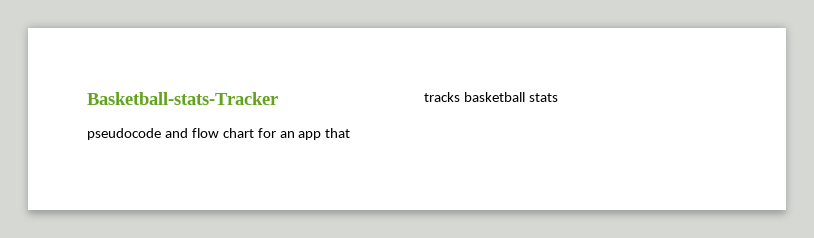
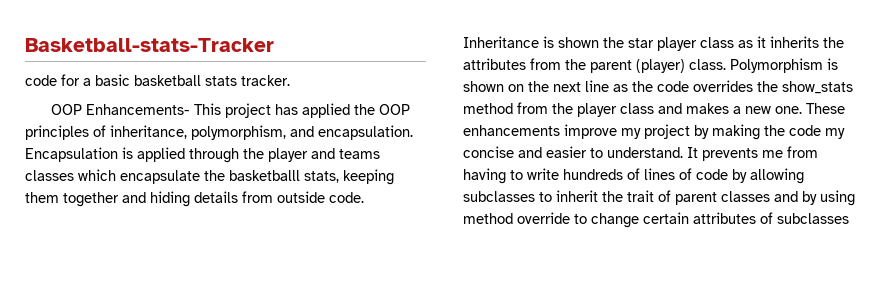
[87,128,351,140] [424,92,558,102] pseudocode and flow chart for an app that tracks basketball stats -> [25,74,290,86] [51,103,411,118] [25,125,413,140] [25,147,380,163] [25,169,394,185] [25,191,364,207] [463,36,844,51] [463,58,838,73] [463,80,853,94] [463,102,845,117] [463,124,845,140] [463,146,818,161] [463,168,804,184] [463,190,855,206] [463,212,849,228] code for a basic basketball stats tracker. // OOP Enhancements- This project has applied the OOP principles of inheritance, polymorphism, and encapsulation. Encapsulation is applied through the player and teams classes which encapsulate the basketballl stats, keeping them together and hiding details from outside code. Inheritance is shown the star player class as it inherits the attributes from the parent (player) class. Polymorphism is shown on the next line as the code overrides the show_stats method from the player class and makes a new one. These enhancements improve my project by making the code my concise and easier to understand. It prevents me from having to write hundreds of lines of code by allowing subclasses to inherit the trait of parent classes and by using method override to change certain attributes of subclasses

